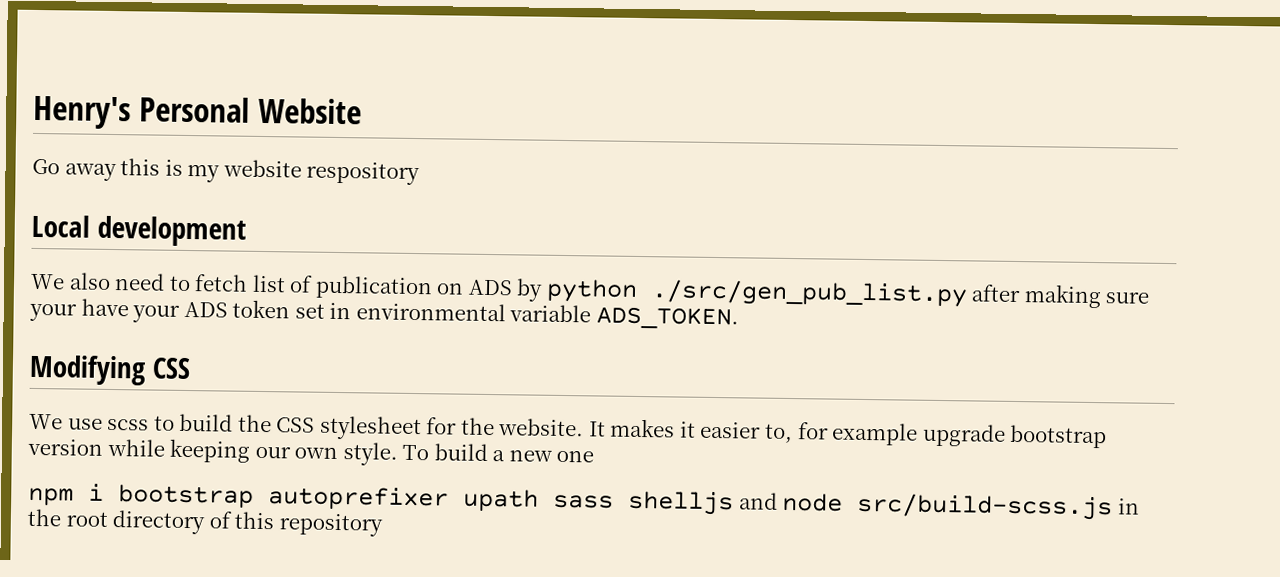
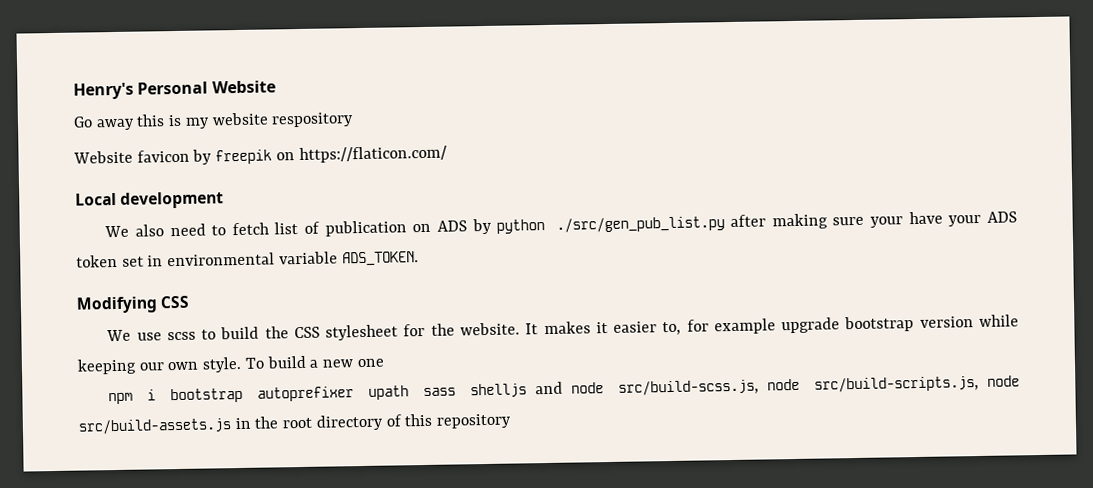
(421, 173) none -> [73,145,447,165] // Website favicon by freepik on https://flaticon.com/
[856,492,1114,521] src/build-scss.js -> [618,375,1020,396] [78,418,232,435] src/build-scss.js, node src/build-scripts.js, node src/build-assets.js

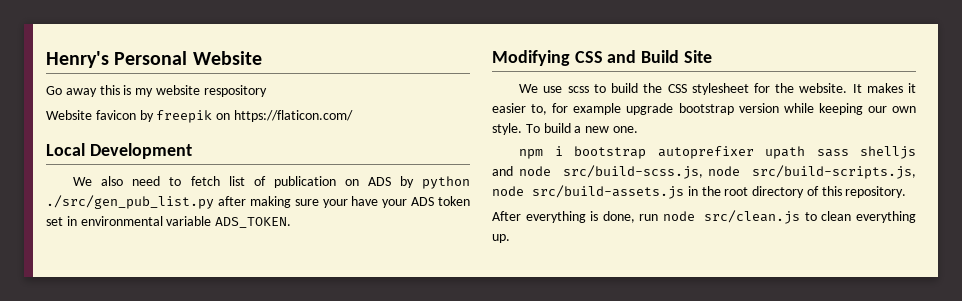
[120,191,225,209] development -> [89,143,192,159] Development
(190, 302) none -> [607,50,712,63] and Build Site
[356,358,384,368] one -> [612,126,638,133] one.
[436,413,512,429] repository -> [845,186,907,198] [492,210,916,224] [492,234,510,243] repository. // After everything is done, run node src/clean.js to clean everything up.

